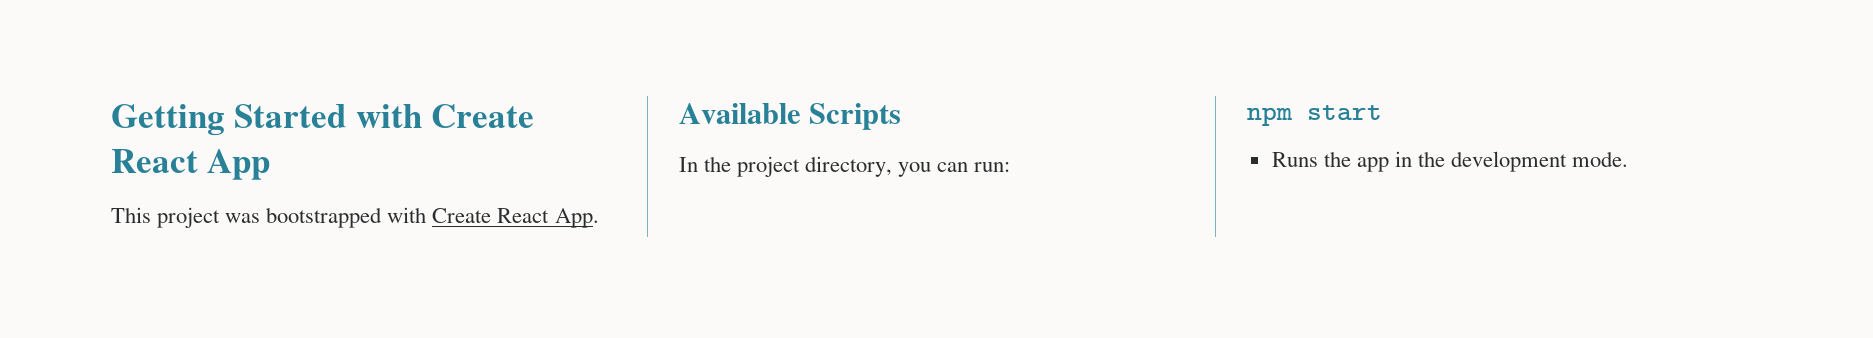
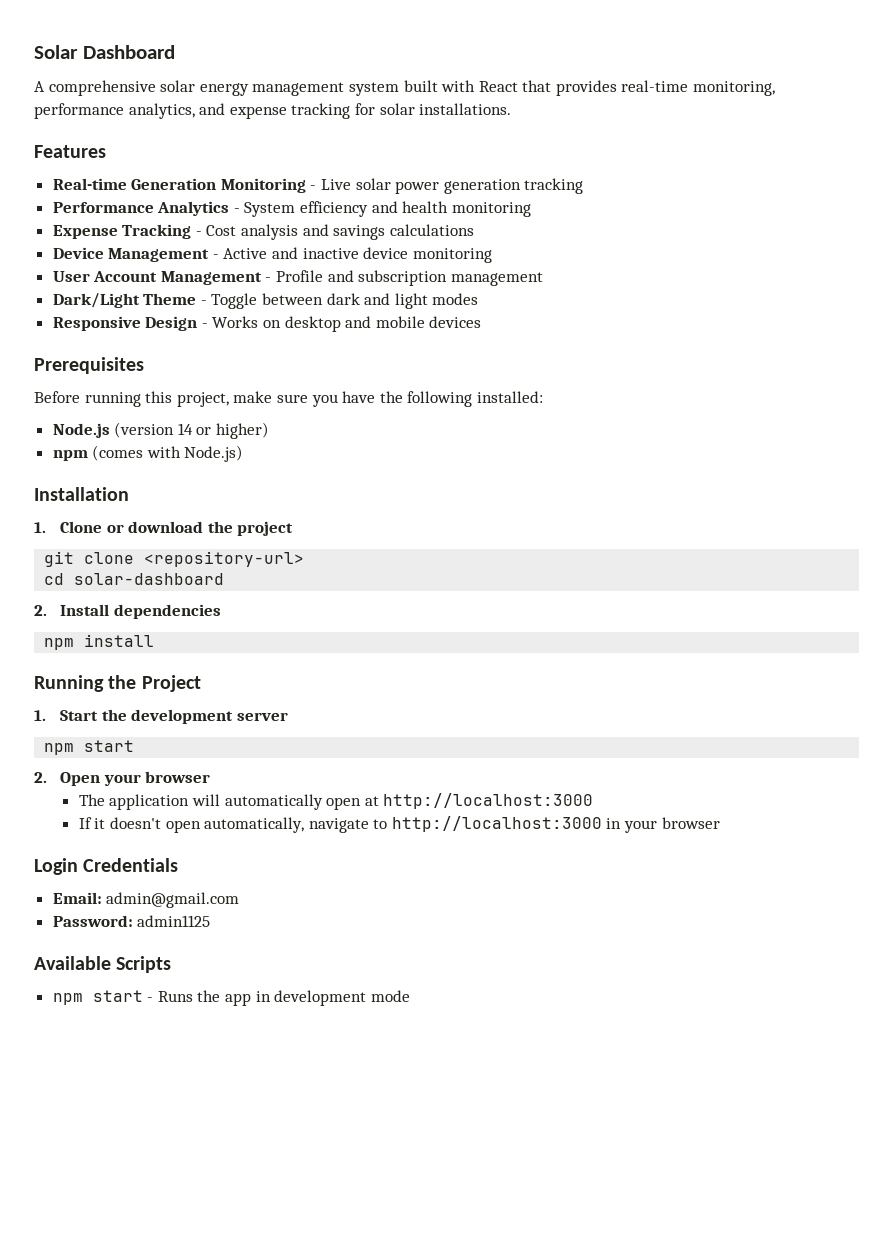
[111,104,535,136] [111,149,271,180] [111,207,599,228] [679,103,902,130] [679,156,1011,177] [1247,105,1382,126] Getting Started with Create React App // This project was bootstrapped with Create React App. // Available Scripts // In the project directory, you can run: // npm start // -> [34,45,175,59] [34,80,776,96] [34,103,512,119] [34,145,106,158] [52,178,584,194] [52,201,531,217] [52,224,474,240] [52,247,492,263] [52,270,543,286] [52,293,479,309] [52,316,482,332] [34,357,144,374] [34,391,543,407] [52,422,270,439] [52,445,244,462] [34,487,129,501] [34,521,294,536] [44,551,305,567] [44,573,225,585] [34,604,221,619] [44,634,155,650] [34,675,201,692] [34,709,288,724] [44,740,135,755] [34,771,211,786] [78,793,594,810] [78,816,720,833] [34,858,179,875] [52,892,240,908] [52,915,211,927] [34,956,172,973] [52,990,154,1005] Solar Dashboard // A comprehensive solar energy management system built with React that provides real-time monitoring, performance analytics, and expense tracking for solar installations. // Features // Real-time Generation Monitoring - Live solar power generation tracking // Performance Analytics - System efficiency and health monitoring // Expense Tracking - Cost analysis and savings calculations // Device Management - Active and inactive device monitoring // User Account Management - Profile and subscription management // Dark/Light Theme - Toggle between dark and light modes // Responsive Design - Works on desktop and mobile devices // Prerequisites // Before running this project, make sure you have the following installed: // Node.js (version 14 or higher) // npm (comes with Node.js) // Installation // 1. Clone or download the project // git clone <repository-url> // cd solar-dashboard // 2. Install dependencies // npm install // Running the Project // 1. Start the development server // npm start // 2. Open your browser // The application will automatically open at http://localhost:3000 // If it doesn't open automatically, navigate to http://localhost:3000 in your browser // Login Credentials // Email: admin@gmail.com // Password: admin1125 // Available Scripts // npm start -
[1418,151,1629,172] the development mode. -> [274,990,410,1006] development mode

